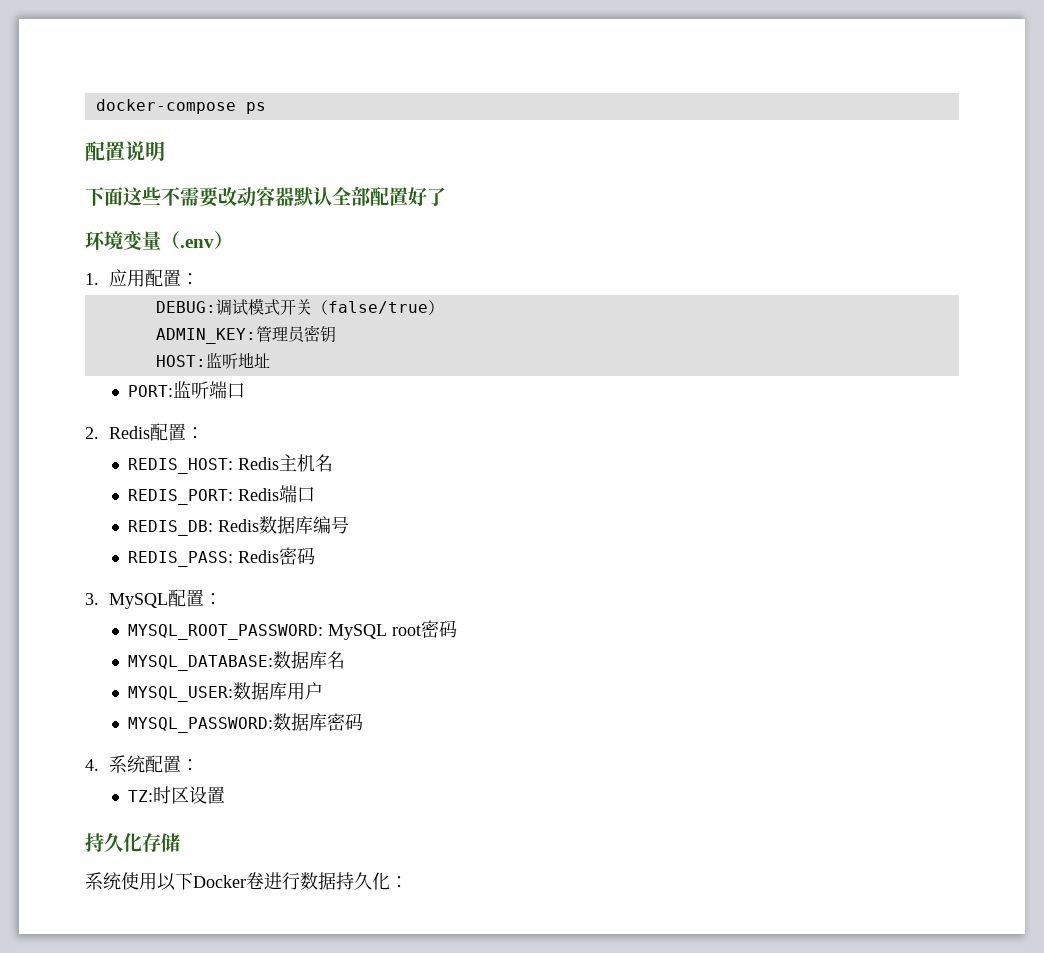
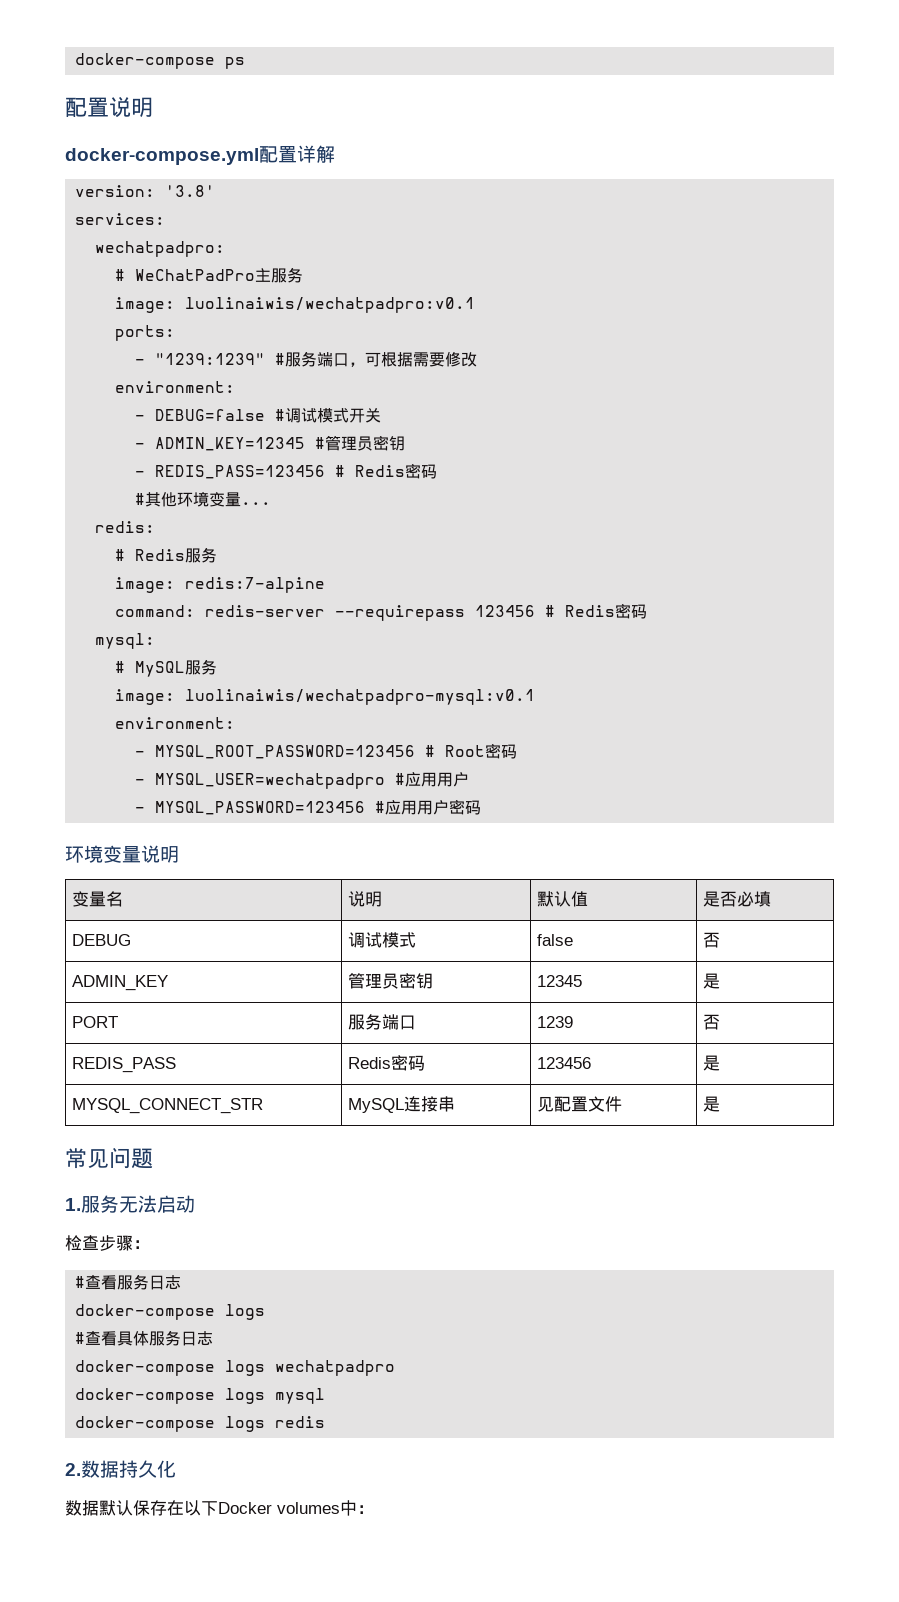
[85,186,446,207] [85,230,233,250] [85,269,199,287] [155,301,216,313] 下面这些不需要改动容器默认全部配置好了 // 环境变量（.env） // 1.应用配置： // DEBUG: -> [65,145,335,165] [75,185,216,197] [75,213,166,225] [95,241,226,257] [115,267,304,283] [115,297,476,313] [115,325,176,341] [135,351,478,367] [115,381,236,393] [135,409,286,421] docker-compose.yml配置详解 // version: '3.8' // services: // wechatpadpro: // # WeChatPadPro主服务 // image: luolinaiwis/wechatpadpro:v0.1 // ports: // - "1239:1239" #服务端口，可根据需要修改 // environment: // - DEBUG=false #
[311,300,444,315] [155,328,256,344] （false/true） // ADMIN_KEY: -> [135,437,326,451] // - ADMIN_KEY=12345 #
[155,352,270,369] [128,381,246,399] [85,423,204,441] [128,454,334,474] [128,485,316,505] [128,516,350,536] [128,547,316,567] [85,589,222,609] [128,620,458,640] [128,651,346,671] [128,682,324,702] [128,713,364,733] [85,755,199,773] [128,786,226,804] [85,833,180,852] [85,872,390,891] HOST:监听地址 // PORT:监听端口 // 2. Redis配置： // REDIS_HOST: Redis主机名 // REDIS_PORT: Redis端口 // REDIS_DB: Redis数据库编号 // REDIS_PASS: Redis密码 // 3. MySQL配置： // MYSQL_ROOT_PASSWORD: MySQL root密码 // MYSQL_DATABASE:数据库名 // MYSQL_USER:数据库用户 // MYSQL_PASSWORD:数据库密码 // 4.系统配置： // TZ:时区设置 // 持久化存储 // 系统使用以下Docker卷进行数据持久化 -> [135,463,438,479] [135,491,272,507] [95,521,156,533] [115,547,218,563] [115,577,326,593] [115,603,648,621] [95,633,156,649] [115,659,218,677] [115,689,536,705] [115,717,236,729] [135,743,518,759] [135,772,470,789] [135,799,482,815] [65,845,179,863] [72,891,124,907] [348,891,383,907] [537,891,589,907] [703,891,772,907] [72,934,132,946] [348,932,417,948] [537,934,574,946] [703,932,721,948] [72,975,169,991] [348,973,434,989] [537,975,583,987] [703,973,721,989] [72,1016,119,1028] [348,1014,417,1030] [537,1016,574,1028] [703,1014,721,1030] [72,1057,177,1073] [348,1055,426,1071] [537,1057,592,1069] [703,1055,721,1071] [72,1098,264,1114] [348,1096,456,1113] [537,1096,623,1112] [703,1096,721,1112] [65,1147,153,1169] [65,1195,195,1213] [65,1235,150,1251] [75,1274,182,1290] [75,1304,266,1320] [75,1330,214,1346] [75,1360,396,1376] [75,1388,326,1404] [75,1416,326,1432] [65,1460,176,1478] [65,1500,357,1516] - REDIS_PASS=123456 # Redis密码 // #其他环境变量... // redis: // # Redis服务 // image: redis:7-alpine // command: redis-server --requirepass 123456 # Redis密码 // mysql: // # MySQL服务 // image: luolinaiwis/wechatpadpro-mysql:v0.1 // environment: // - MYSQL_ROOT_PASSWORD=123456 # Root密码 // - MYSQL_USER=wechatpadpro #应用用户 // - MYSQL_PASSWORD=123456 #应用用户密码 // 环境变量说明 // 变量名 | 说明 | 默认值 | 是否必填 // DEBUG | 调试模式 | false | 否 // ADMIN_KEY | 管理员密钥 | 12345 | 是 // PORT | 服务端口 | 1239 | 否 // REDIS_PASS | Redis密码 | 123456 | 是 // MYSQL_CONNECT_STR | MySQL连接串 | 见配置文件 | 是 // 常见问题 // 1.服务无法启动 // 检查步骤： // #查看服务日志 // docker-compose logs // #查看具体服务日志 // docker-compose logs wechatpadpro // docker-compose logs mysql // docker-compose logs redis // 2.数据持久化 // 数据默认保存在以下Docker volumes中

